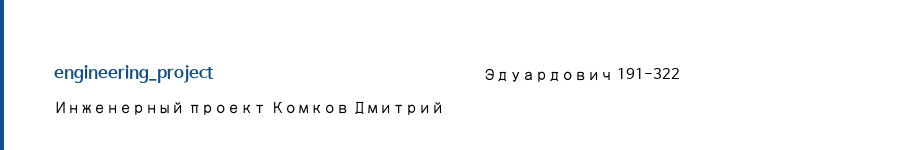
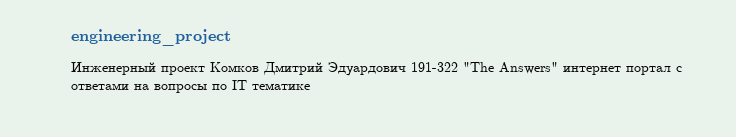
(680, 73) none -> [463,62,682,75] [71,80,310,93] "The Answers" интернет портал с ответами на вопросы по IT тематике

